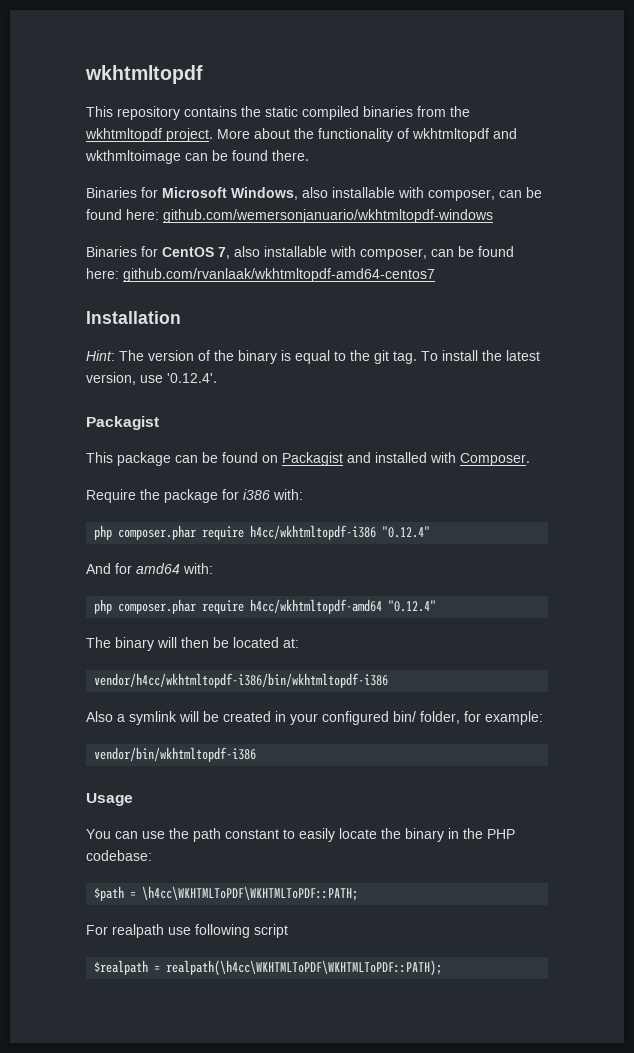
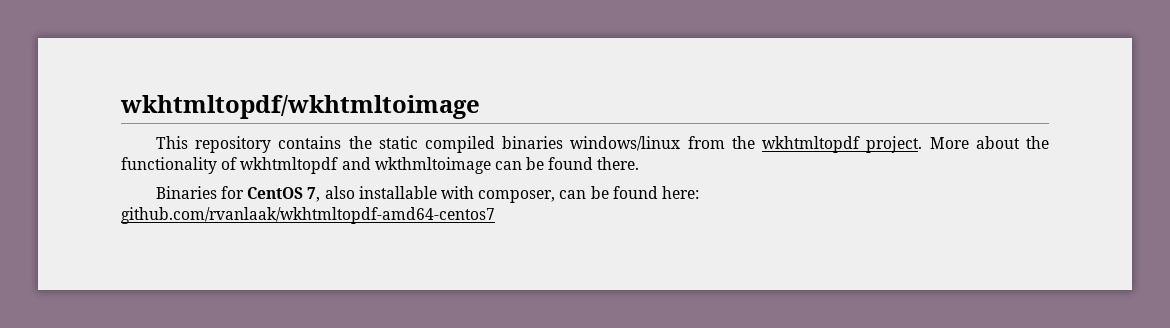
[85,65,203,84] wkhtmltopdf -> [120,95,480,119] wkhtmltopdf/wkhtmltoimage
(413, 111) none -> [570,136,681,151] windows/linux
[86,187,542,201] [86,209,493,223] // Binaries for Microsoft Windows, also installable with composer, can be found here: github.com/wemersonjanuario/wkhtmltopdf-windows -> (640, 163) none
[86,311,181,324] [86,350,540,364] [86,372,217,385] [86,416,159,430] [86,452,530,466] [86,489,303,503] [94,525,431,540] [86,563,213,574] [94,599,437,614] [86,637,299,651] [94,673,389,688] [86,711,543,725] [94,747,257,762] [86,793,133,806] [86,828,515,842] [86,850,152,861] [94,886,359,901] [86,924,288,938] [94,960,443,976] // Installation // Hint: The version of the binary is equal to the git tag. To install the latest version, use '0.12.4'. // Packagist // This package can be found on Packagist and installed with Composer. // Require the package for i386 with: // php composer.phar require h4cc/wkhtmltopdf-i386 "0.12.4" // And for amd64 with: // php composer.phar require h4cc/wkhtmltopdf-amd64 "0.12.4" // The binary will then be located at: // vendor/h4cc/wkhtmltopdf-i386/bin/wkhtmltopdf-i386 // Also a symlink will be created in your configured bin/ folder, for example: // vendor/bin/wkhtmltopdf-i386 // Usage // You can use the path constant to easily locate the binary in the PHP codebase: // $path = \h4cc\WKHTMLToPDF\WKHTMLToPDF::PATH; // For realpath use following script // $realpath = realpath(\h4cc\WKHTMLToPDF\WKHTMLToPDF::PATH); -> (495, 215) none

